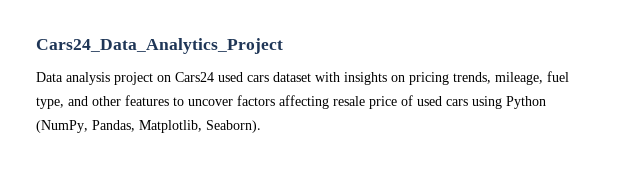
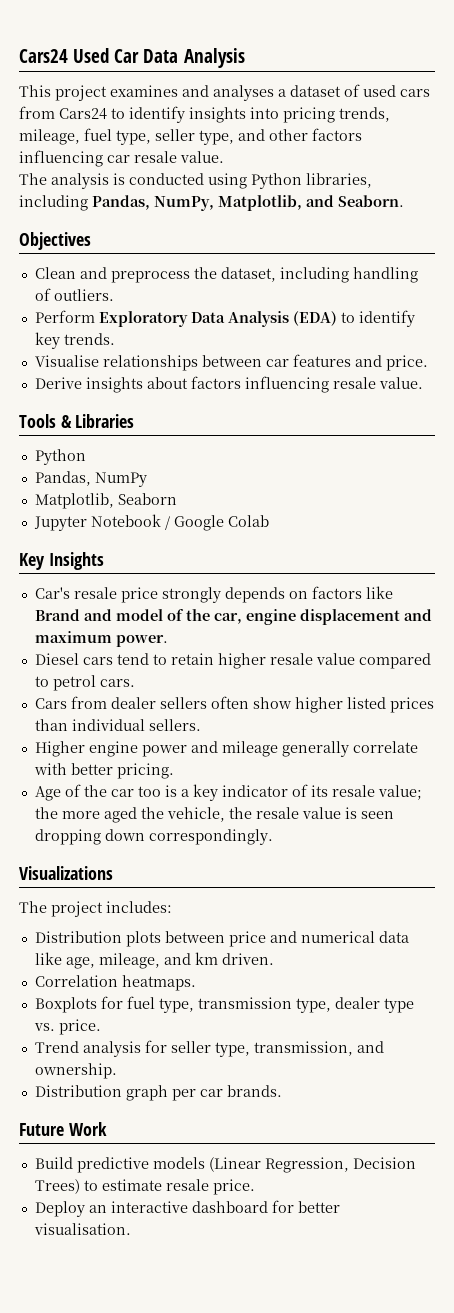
[36,38,283,54] [36,72,405,85] Cars24_Data_Analytics_Project // Data analysis project on Cars24 used cars dataset with insights on -> [19,48,245,68] [19,84,430,101] [19,106,279,123] Cars24 Used Car Data Analysis // This project examines and analyses a dataset of used cars from Cars24 to identify insights into
[68,95,546,109] [36,120,261,133] and other features to uncover factors affecting resale price of used cars using Python (NumPy, Pandas, Matplotlib, Seaborn). -> [155,128,362,145] [19,150,224,167] [19,173,372,189] [19,195,404,211] [19,232,91,250] [34,267,418,283] [34,288,114,301] [34,310,415,327] [34,332,115,349] [34,354,428,371] [34,376,423,393] [19,414,135,428] [34,449,86,465] [34,471,147,487] [34,493,177,509] [33,514,269,531] [19,552,104,570] [34,586,393,603] [34,609,432,625] [34,631,168,647] [34,653,431,669] [34,675,135,691] [34,696,434,713] [34,719,201,731] [34,741,418,757] [33,763,174,779] [34,784,422,801] [34,807,394,823] [34,829,273,845] [19,866,113,880] [19,901,172,917] [34,931,409,947] [34,952,274,969] [34,975,196,991] [34,996,414,1013] [33,1019,101,1035] [34,1040,384,1057] [34,1063,117,1079] [34,1085,282,1101] [19,1122,107,1136] [34,1157,416,1173] [34,1179,255,1195] [34,1200,340,1217] [33,1223,131,1235] seller type, and other factors influencing car resale value. // The analysis is conducted using Python libraries, including Pandas, NumPy, Matplotlib, and Seaborn. // Objectives // Clean and preprocess the dataset, including handling of outliers. // Perform Exploratory Data Analysis (EDA) to identify key trends. // Visualise relationships between car features and price. // Derive insights about factors influencing resale value. // Tools & Libraries // Python // Pandas, NumPy // Matplotlib, Seaborn // Jupyter Notebook / Google Colab // Key Insights // Car's resale price strongly depends on factors like Brand and model of the car, engine displacement and maximum power. // Diesel cars tend to retain higher resale value compared to petrol cars. // Cars from dealer sellers often show higher listed prices than individual sellers. // Higher engine power and mileage generally correlate with better pricing. // Age of the car too is a key indicator of its resale value; the more aged the vehicle, the resale value is seen dropping down correspondingly. // Visualizations // The project includes: // Distribution plots between price and numerical data like age, mileage, and km driven. // Correlation heatmaps. // Boxplots for fuel type, transmission type, dealer type vs. price. // Trend analysis for seller type, transmission, and ownership. // Distribution graph per car brands. // Future Work // Build predictive models (Linear Regression, Decision Trees) to estimate resale price. // Deploy an interactive dashboard for better visualisation.

